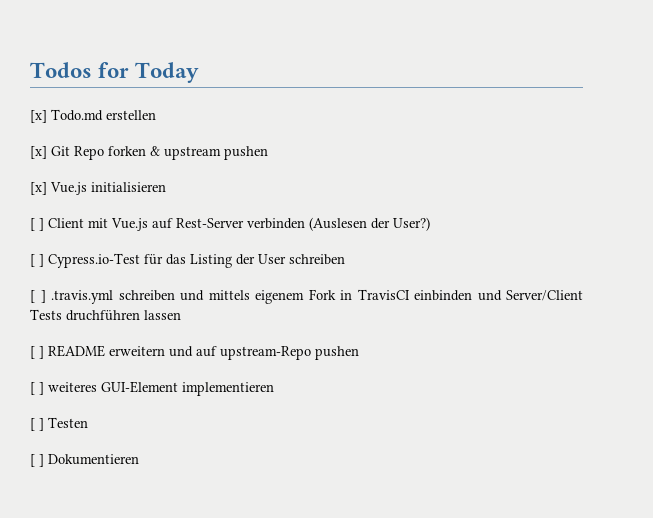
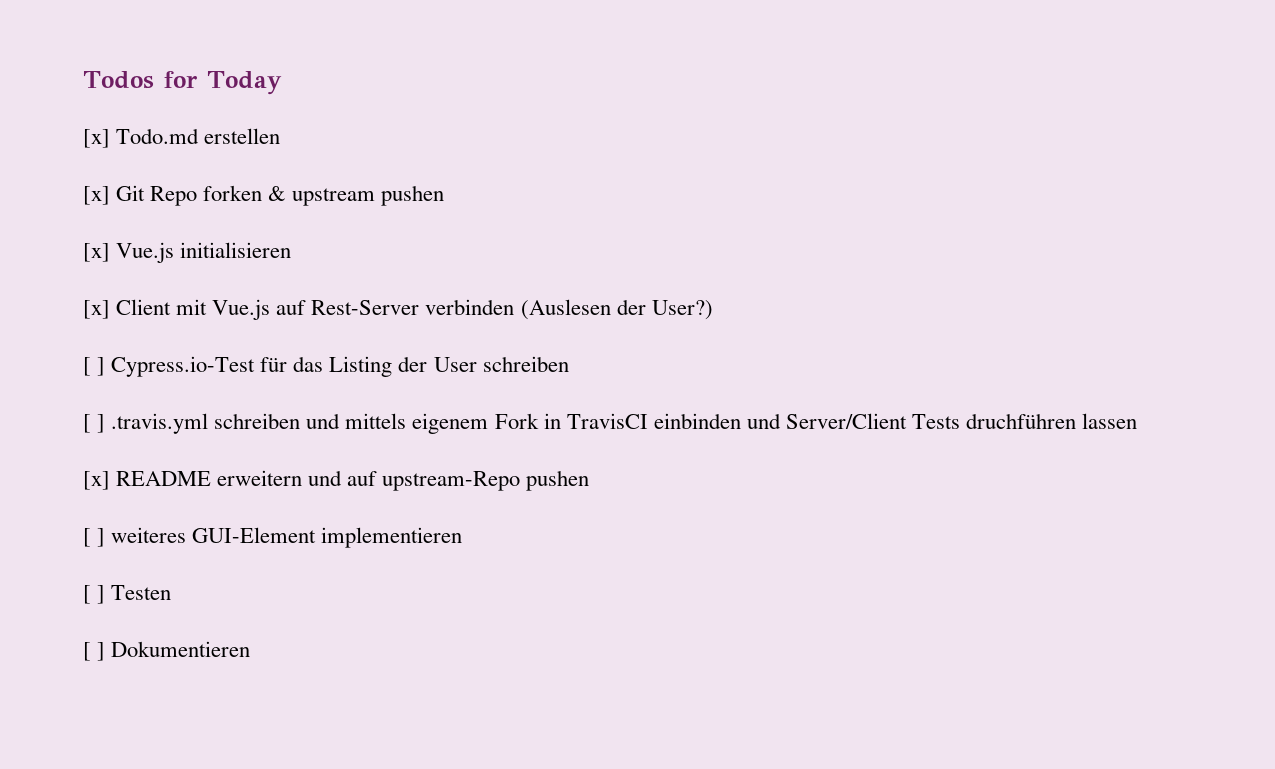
[30,218,44,231] [ ] -> [83,300,110,319] [x]
[30,346,44,359] [ ] -> [83,471,110,490] [x]

